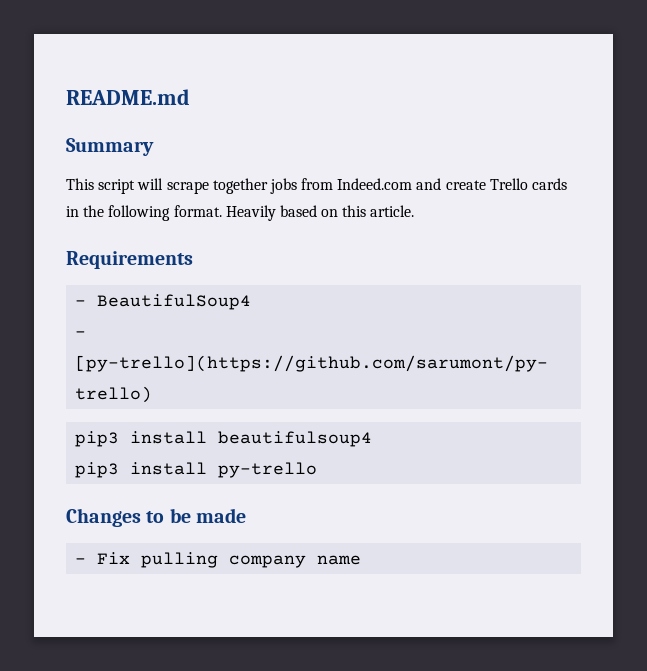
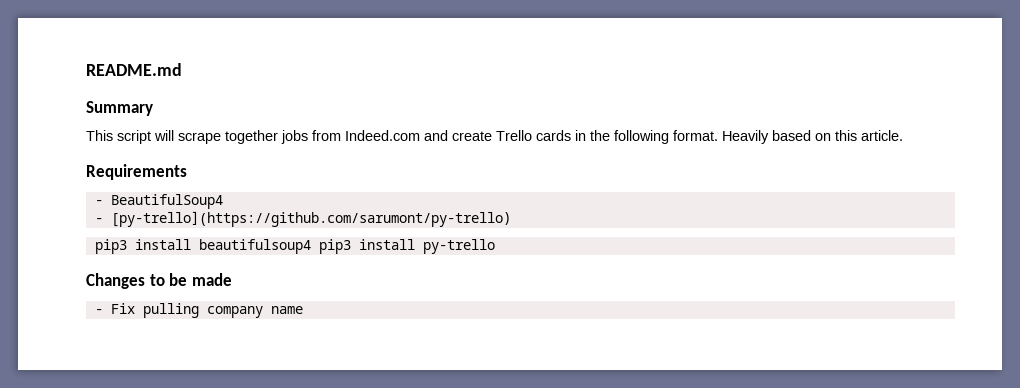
(373, 439) // -> (311, 246) none

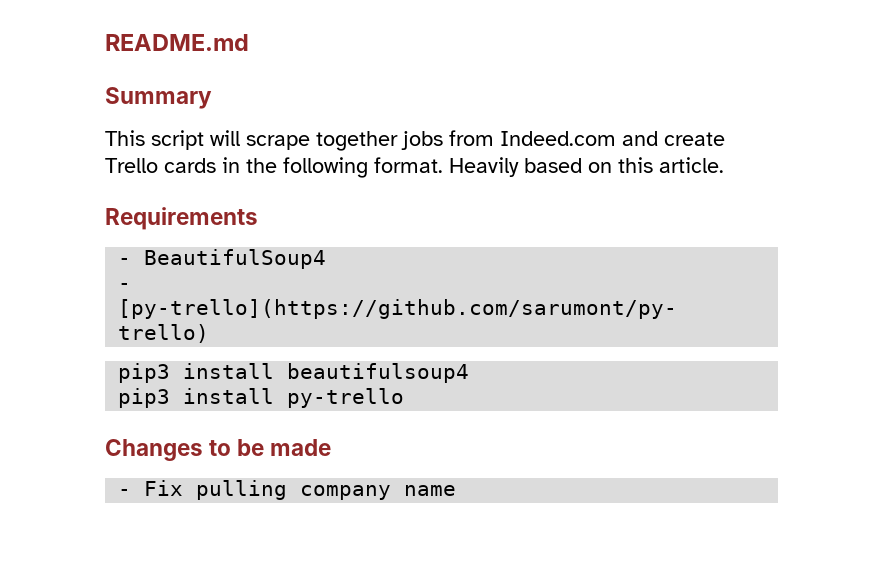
(311, 246) none -> (470, 373) //

